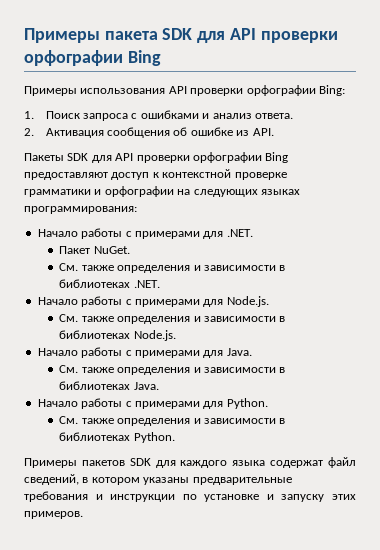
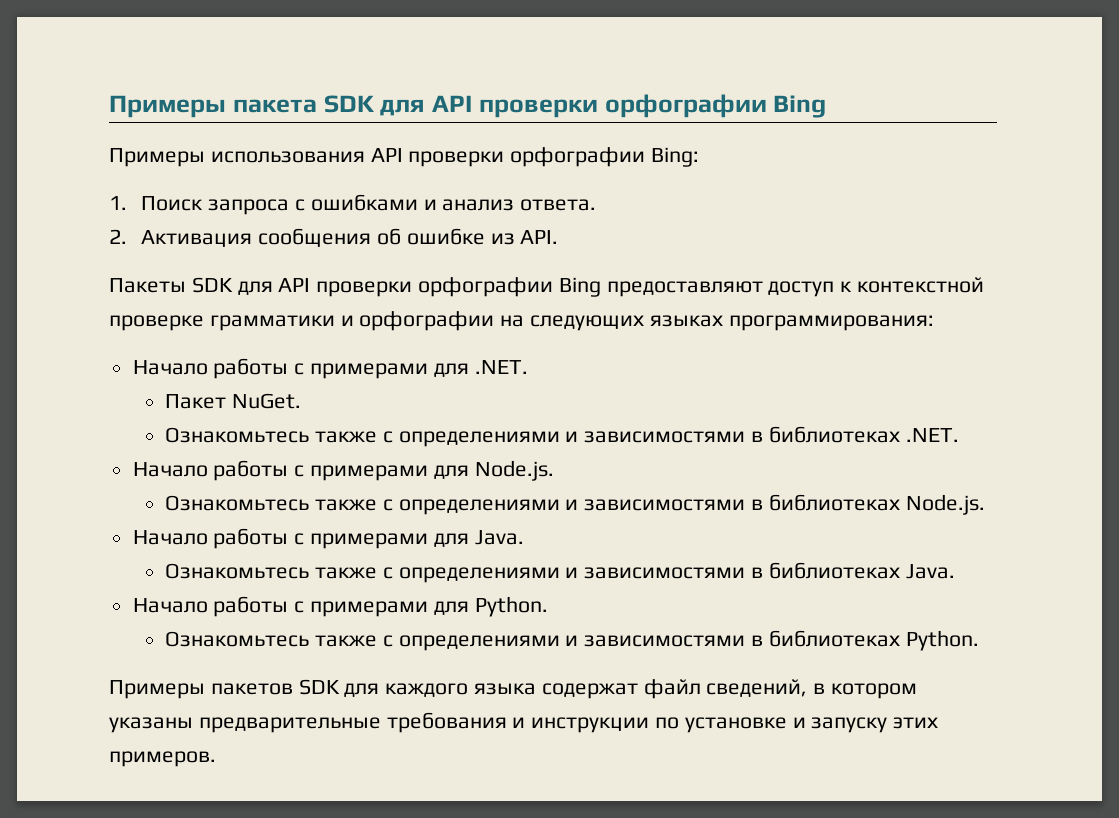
[59,263,276,273] См. также определения и зависимости -> [165,427,746,447] Ознакомьтесь также с определениями и зависимостями
[59,314,276,324] См. также определения и зависимости -> [165,495,746,515] Ознакомьтесь также с определениями и зависимостями
[59,365,276,375] См. также определения и зависимости -> [165,563,746,583] Ознакомьтесь также с определениями и зависимостями
[59,416,276,426] См. также определения и зависимости -> [165,631,746,651] Ознакомьтесь также с определениями и зависимостями

